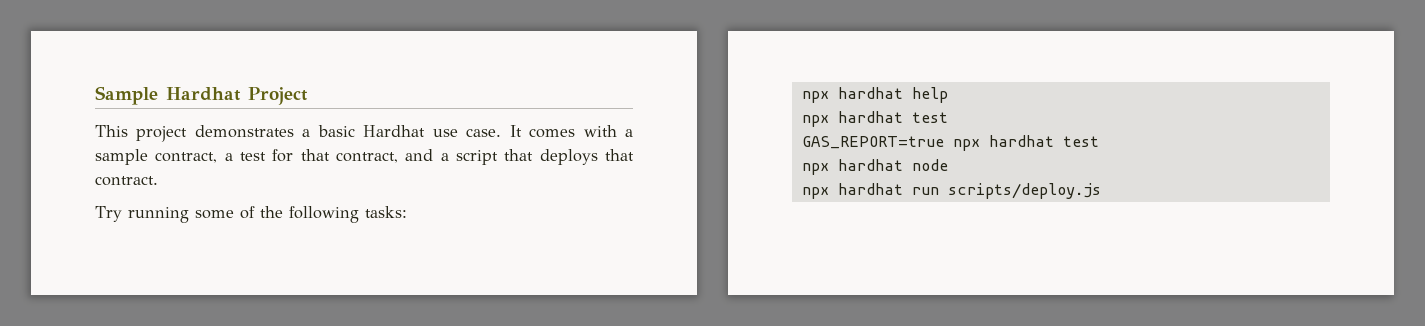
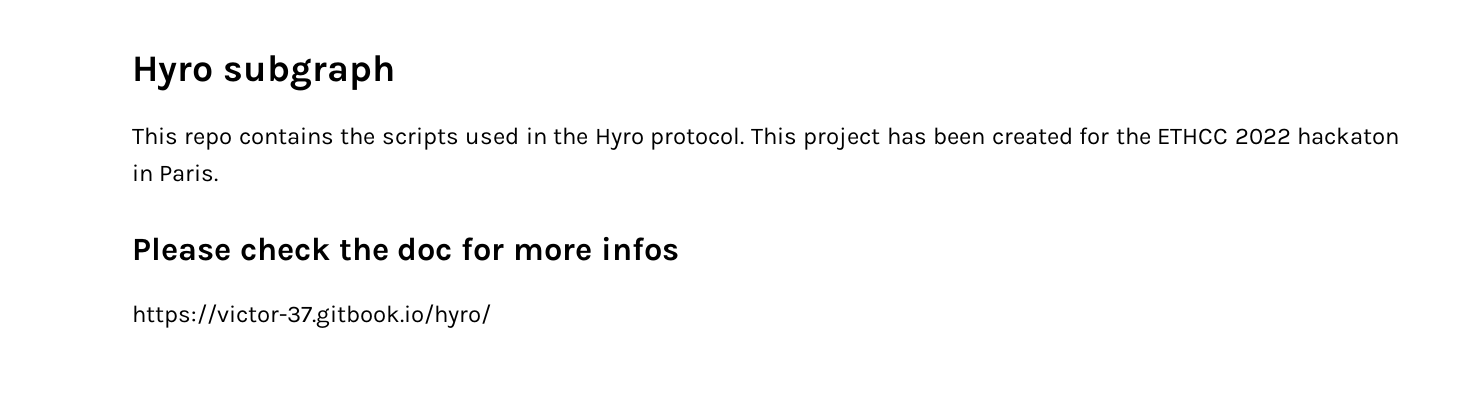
[95,86,308,105] [95,125,633,142] [95,149,634,165] [95,176,158,186] [95,206,407,223] [801,87,948,103] [801,111,948,127] [801,135,1099,151] [801,159,948,175] [801,183,1101,199] Sample Hardhat Project // This project demonstrates a basic Hardhat use case. It comes with a sample contract, a test for that contract, and a script that deploys that contract. // Try running some of the following tasks: // npx hardhat help // npx hardhat test // GAS_REPORT=true npx hardhat test // npx hardhat node // npx hardhat run scripts/deploy.js -> [132,55,396,91] [132,127,1400,150] [132,164,219,182] [132,236,679,261] [132,304,491,328] Hyro subgraph // This repo contains the scripts used in the Hyro protocol. This project has been created for the ETHCC 2022 hackaton in Paris. // Please check the doc for more infos // https://victor-37.gitbook.io/hyro/

